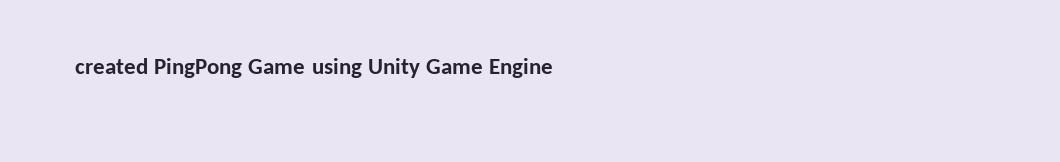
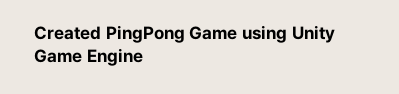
[75,58,148,74] created -> [34,26,101,40] Created

